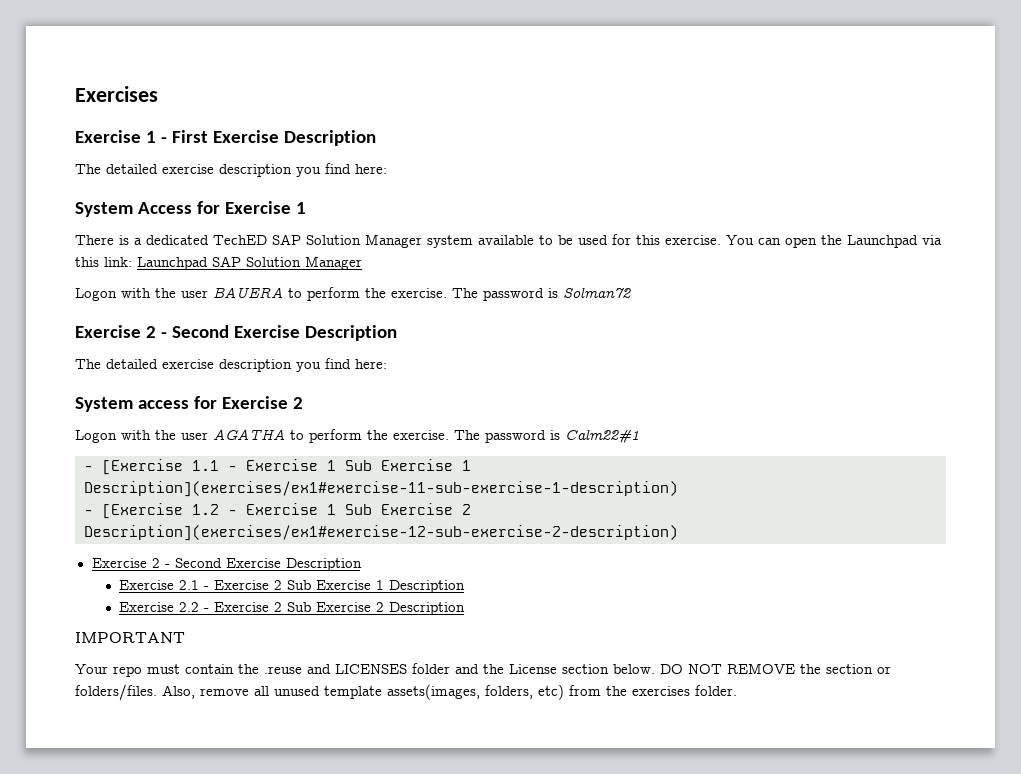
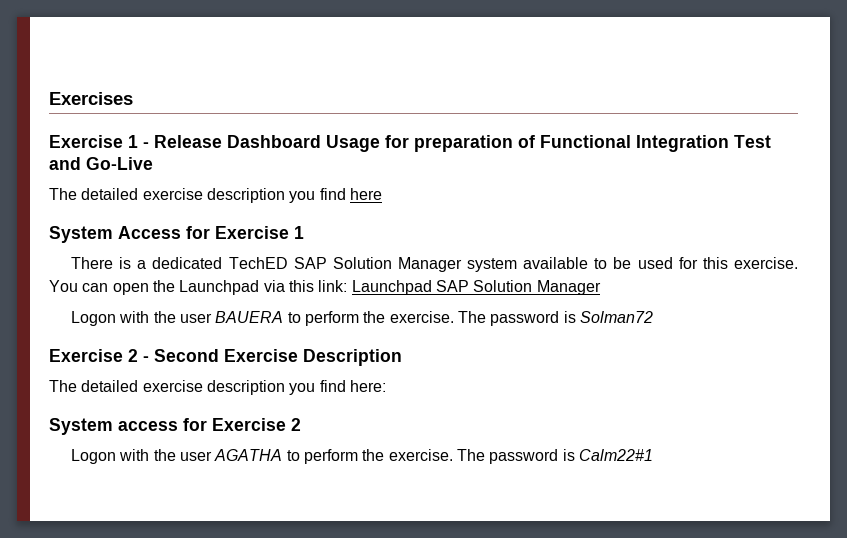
[171,130,376,146] [75,163,387,177] First Exercise Description // The detailed exercise description you find here: -> [154,135,771,152] [49,157,153,170] [49,188,382,203] Release Dashboard Usage for preparation of Functional Integration Test and Go-Live // The detailed exercise description you find here
[84,459,471,475] [84,481,678,497] [84,503,471,519] [84,525,678,541] [91,558,362,571] [119,580,466,593] [119,602,466,615] [75,632,185,643] [75,663,891,677] [75,684,737,701] // - [Exercise 1.1 - Exercise 1 Sub Exercise 1 Description](exercises/ex1#exercise-11-sub-exercise-1-description) // - [Exercise 1.2 - Exercise 1 Sub Exercise 2 Description](exercises/ex1#exercise-12-sub-exercise-2-description) // Exercise 2 - Second Exercise Description // Exercise 2.1 - Exercise 2 Sub Exercise 1 Description // Exercise 2.2 - Exercise 2 Sub Exercise 2 Description // IMPORTANT // Your repo must contain the .reuse and LICENSES folder and the License section below. DO NOT REMOVE the section or folders/files. Also, remove all unused template assets(images, folders, etc) from the exercises folder. -> (653, 455) none

